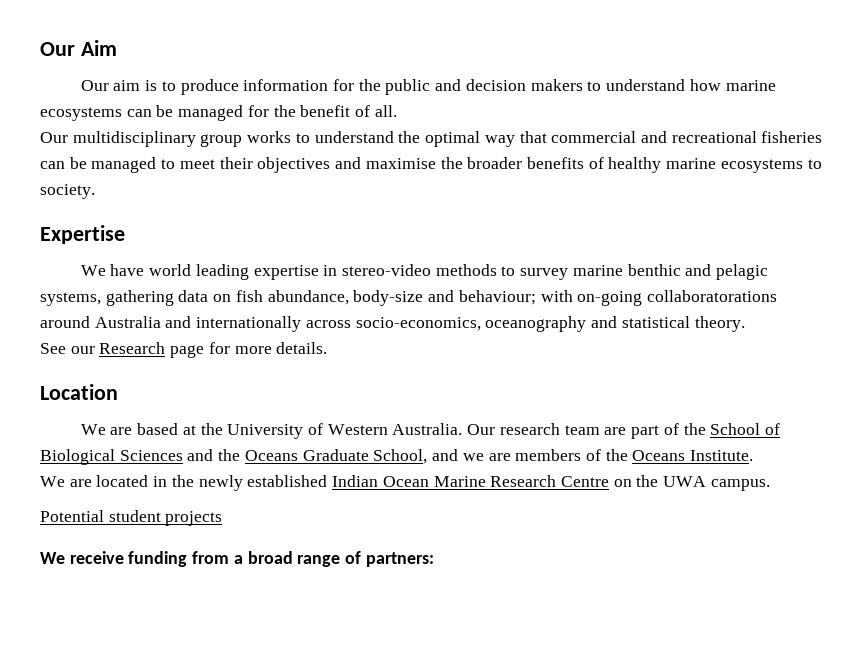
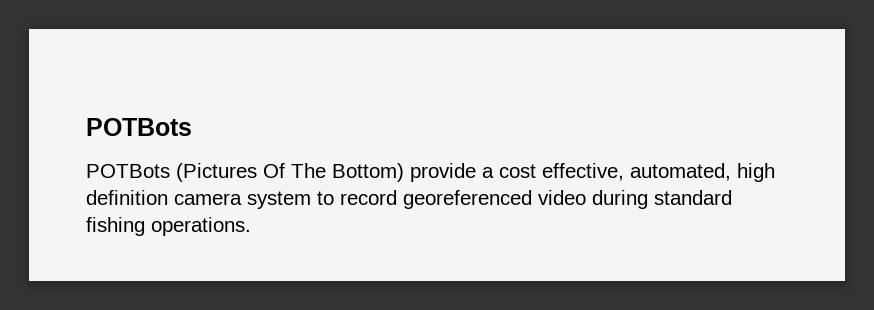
[40,40,117,56] [80,79,776,95] [40,105,397,121] [40,131,823,147] [40,157,822,173] [40,184,95,199] [40,225,125,244] [80,264,769,280] [40,290,777,306] [40,316,745,332] [40,342,328,358] [40,384,118,400] [80,423,780,439] [40,449,754,465] [40,475,770,491] [40,510,223,526] [40,551,434,567] Our Aim // Our aim is to produce information for the public and decision makers to understand how marine ecosystems can be managed for the benefit of all. // Our multidisciplinary group works to understand the optimal way that commercial and recreational fisheries can be managed to meet their objectives and maximise the broader benefits of healthy marine ecosystems to society. // Expertise // We have world leading expertise in stereo-video methods to survey marine benthic and pelagic systems, gathering data on fish abundance, body-size and behaviour; with on-going collaboratorations around Australia and internationally across socio-economics, oceanography and statistical theory. // See our Research page for more details. // Location // We are based at the University of Western Australia. Our research team are part of the School of Biological Sciences and the Oceans Graduate School, and we are members of the Oceans Institute. // We are located in the newly established Indian Ocean Marine Research Centre on the UWA campus. // Potential student projects // We receive funding from a broad range of partners: -> [86,118,192,136] [86,163,775,182] [86,190,732,209] [86,217,251,236] POTBots // POTBots (Pictures Of The Bottom) provide a cost effective, automated, high definition camera system to record georeferenced video during standard fishing operations.

